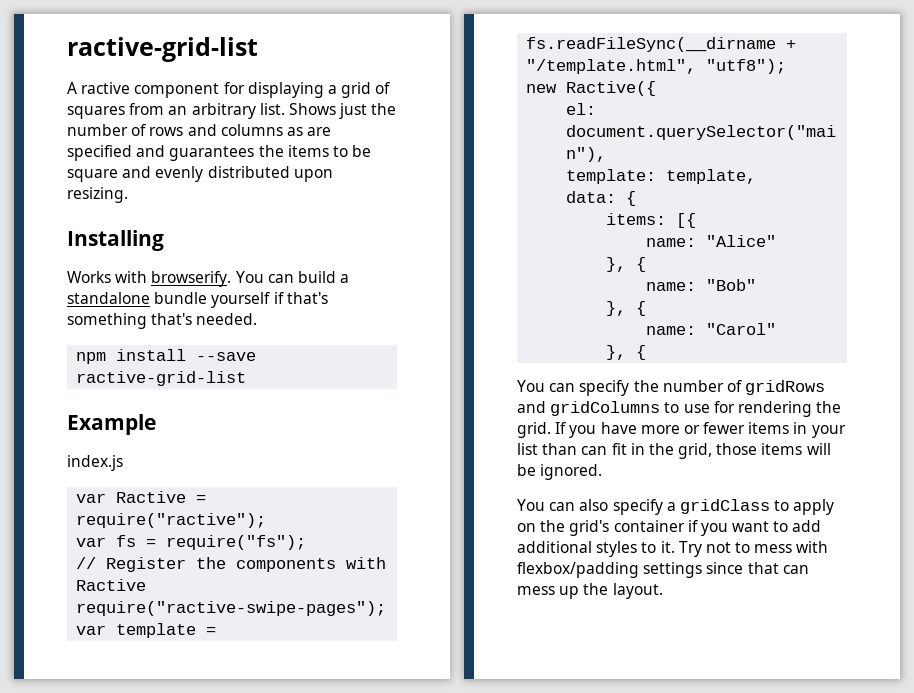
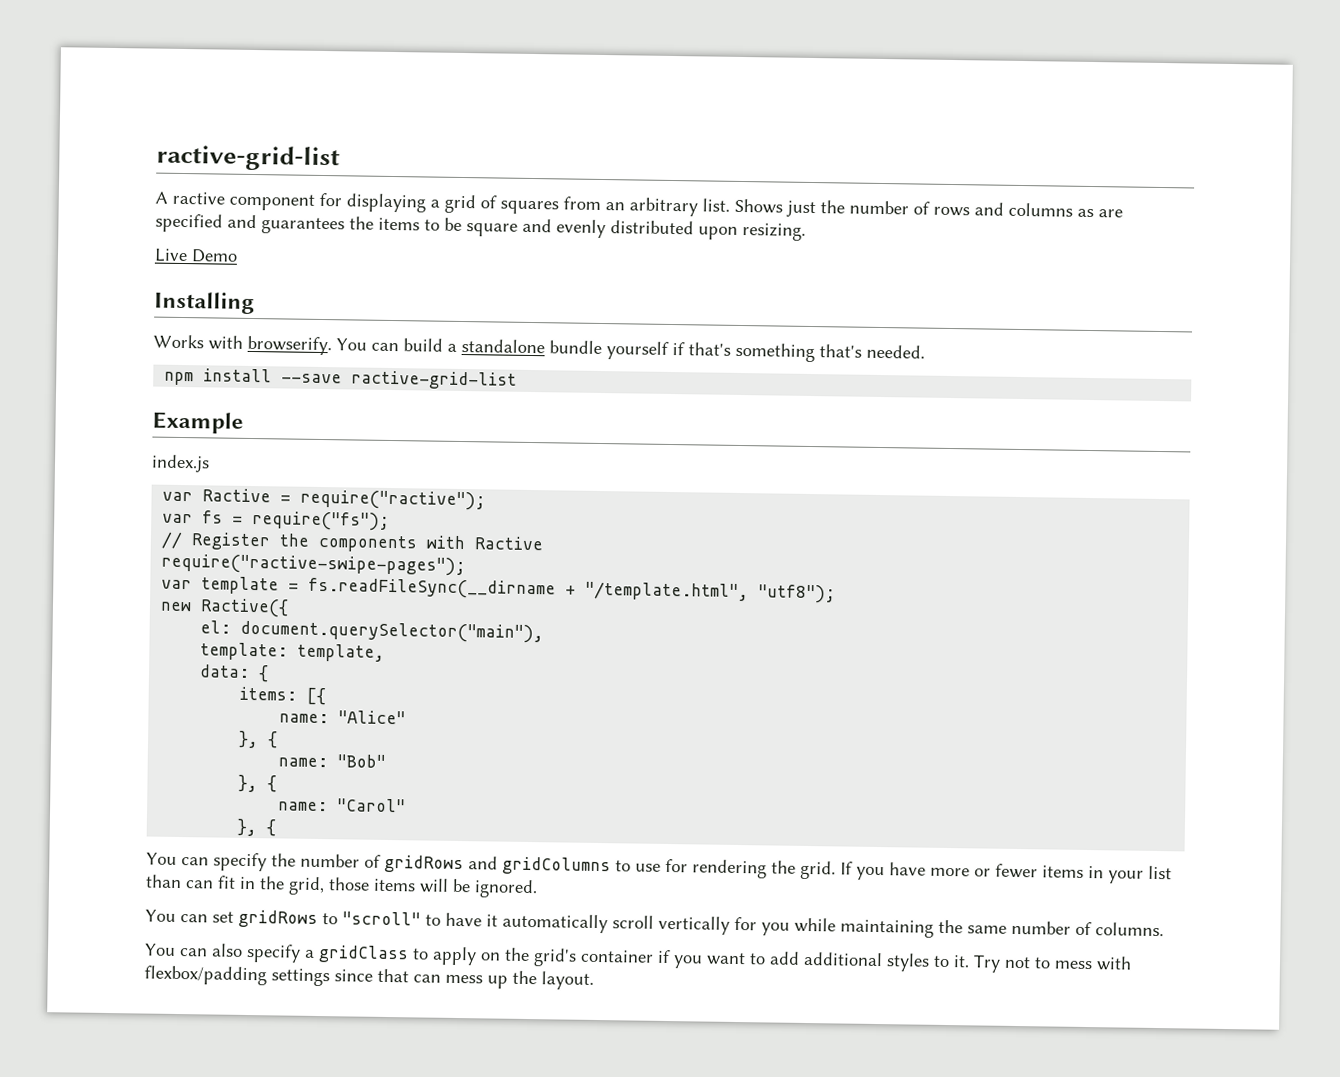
(128, 195) none -> [154,248,238,263] // Live Demo
(603, 472) none -> [145,909,1164,938] // You can set gridRows to "scroll" to have it automatically scroll vertically for you while maintaining the same number of columns.

